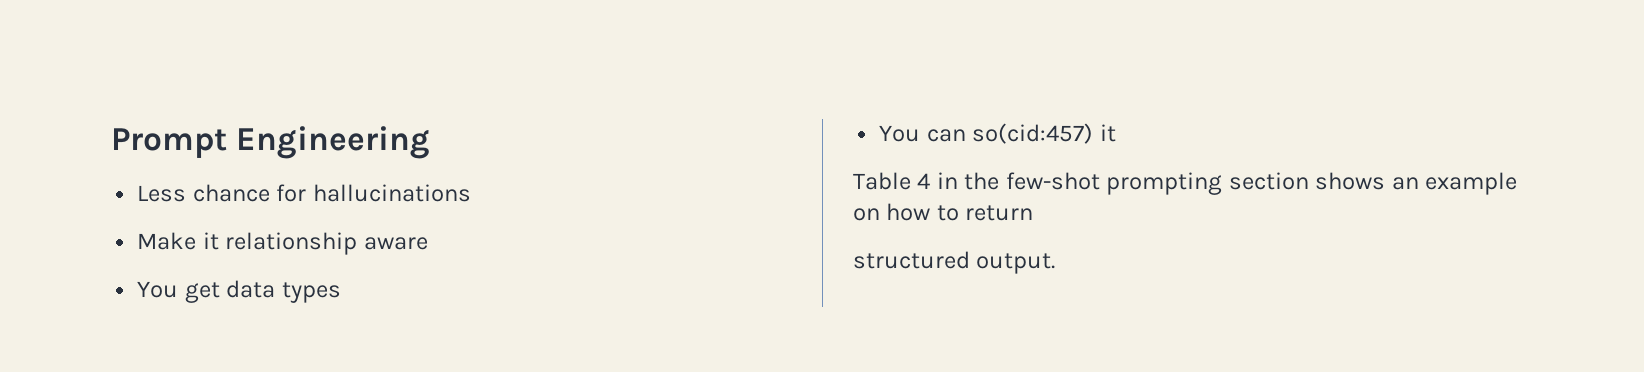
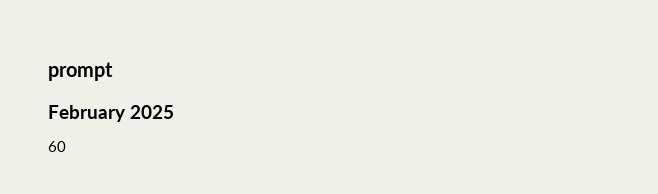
[111,126,431,159] [137,184,471,202] [137,232,428,255] [137,280,341,303] [879,123,1116,144] [853,172,1518,195] [853,203,1034,221] [853,251,1056,274] Prompt Engineering // Less chance for hallucinations // Make it relationship aware // You get data types // You can so(cid:457) it // Table 4 in the few-shot prompting section shows an example on how to return // structured output. -> [48,62,113,81] [48,105,174,122] [48,141,66,152] prompt // February 2025 // 60

